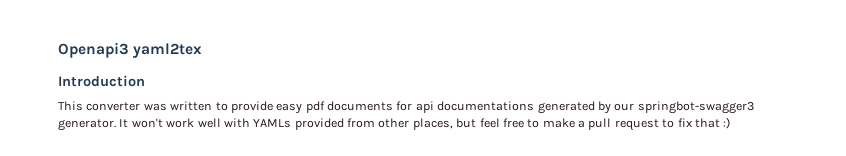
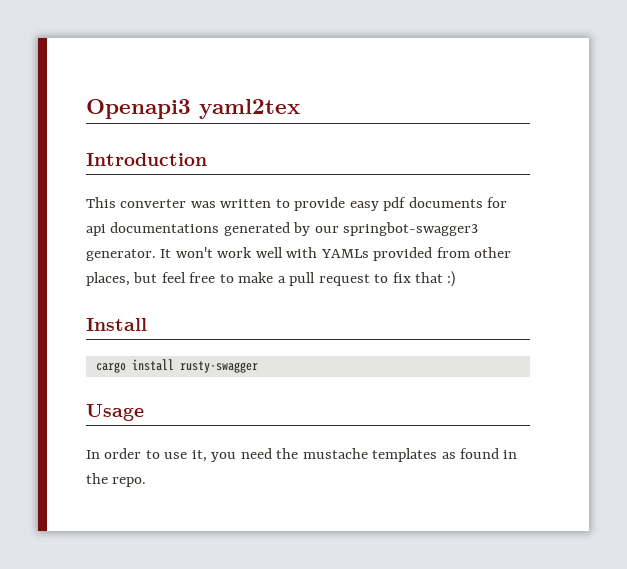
(731, 123) none -> [86,318,147,331] [95,359,258,373] [86,404,144,421] [86,448,518,462] [86,473,147,487] // Install // cargo install rusty-swagger // Usage // In order to use it, you need the mustache templates as found in the repo.

